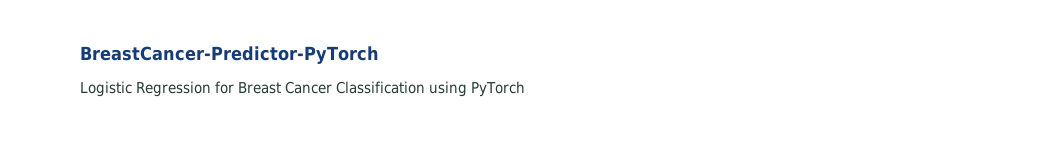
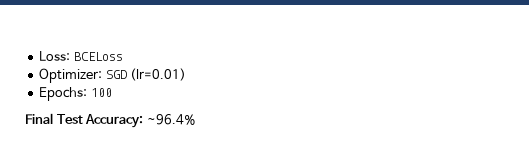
[80,46,379,64] [80,81,526,97] BreastCancer-Predictor-PyTorch // Logistic Regression for Breast Cancer Classification using PyTorch -> [39,51,123,61] [39,68,187,83] [39,87,112,101] [25,113,196,128] Loss: BCELoss // Optimizer: SGD (lr=0.01) // Epochs: 100 // Final Test Accuracy: ~96.4%

